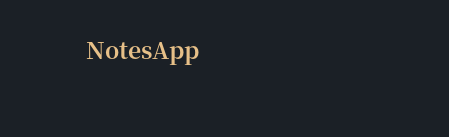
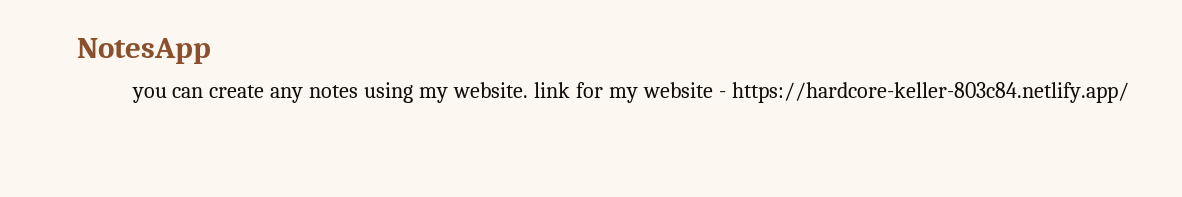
(199, 53) none -> [131,82,1129,103] // you can create any notes using my website. link for my website - https://hardcore-keller-803c84.netlify.app/

